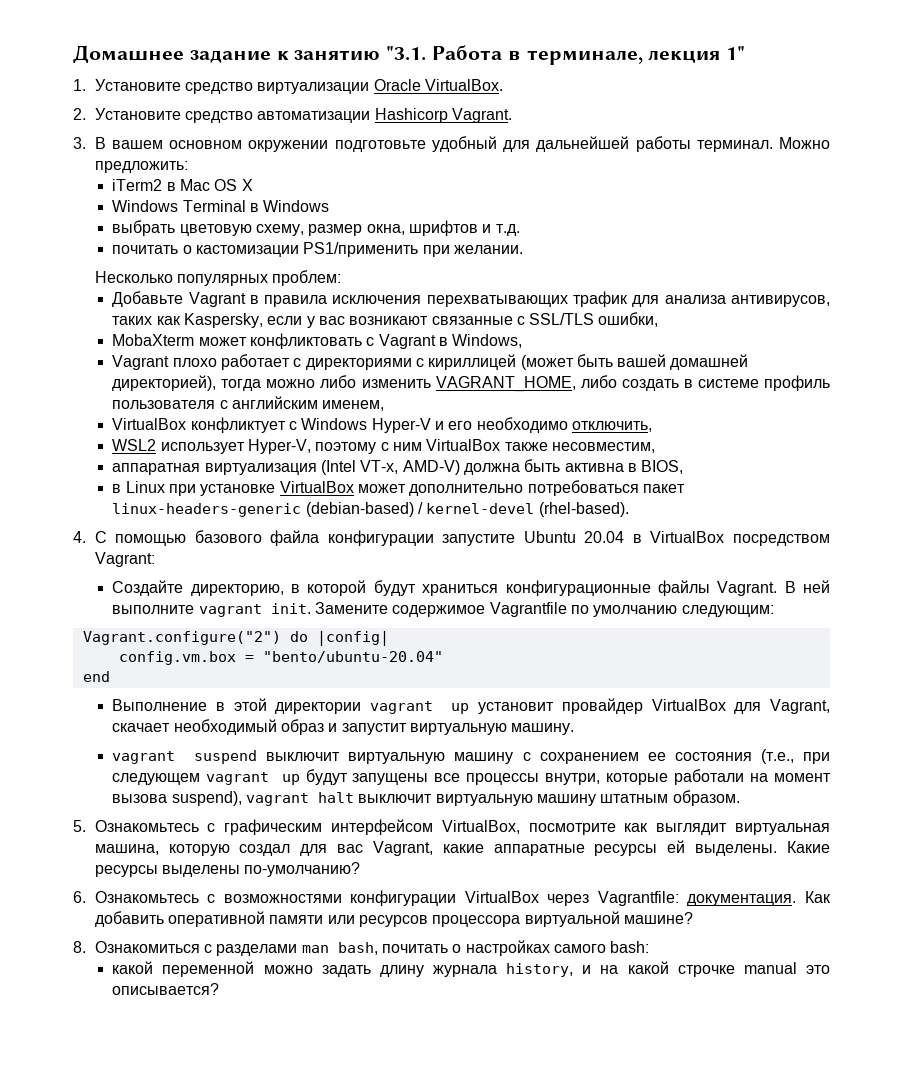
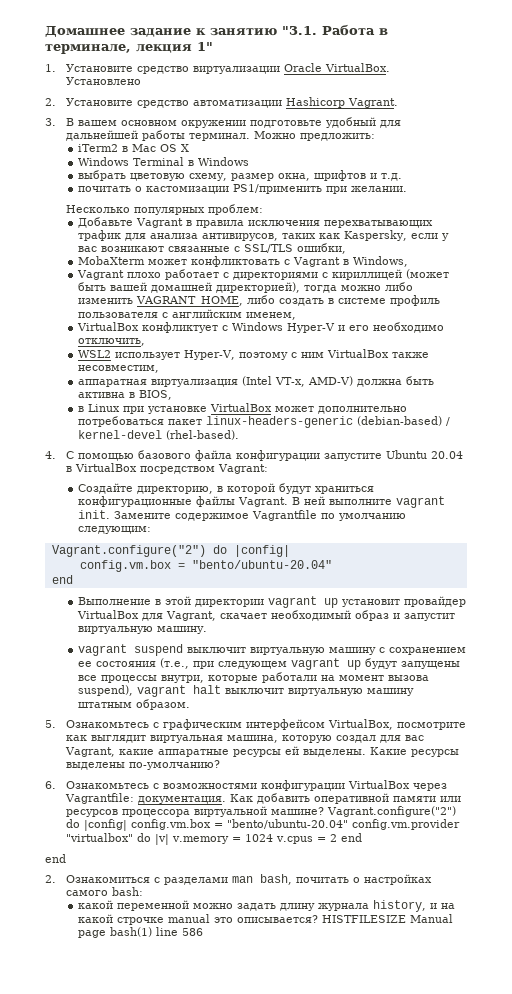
(503, 85) none -> [65,77,141,85] Установлено
[73,941,86,953] // 8. -> [326,806,456,817] [65,819,460,831] [65,833,362,845] [45,854,66,863] [45,875,56,883] Vagrant.configure("2") do |config| config.vm.box = "bento/ubuntu-20.04" config.vm.provider "virtualbox" do |v| v.memory = 1024 v.cpus = 2 end // end // 2.
(220, 989) none -> [321,914,453,923] [77,927,203,938] HISTFILESIZE Manual page bash(1) line 586

